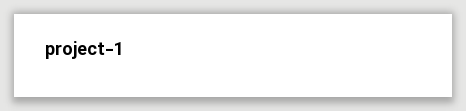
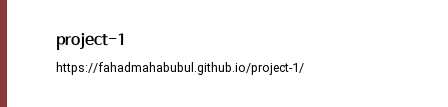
(124, 50) none -> [56,62,304,75] // https://fahadmahabubul.github.io/project-1/

